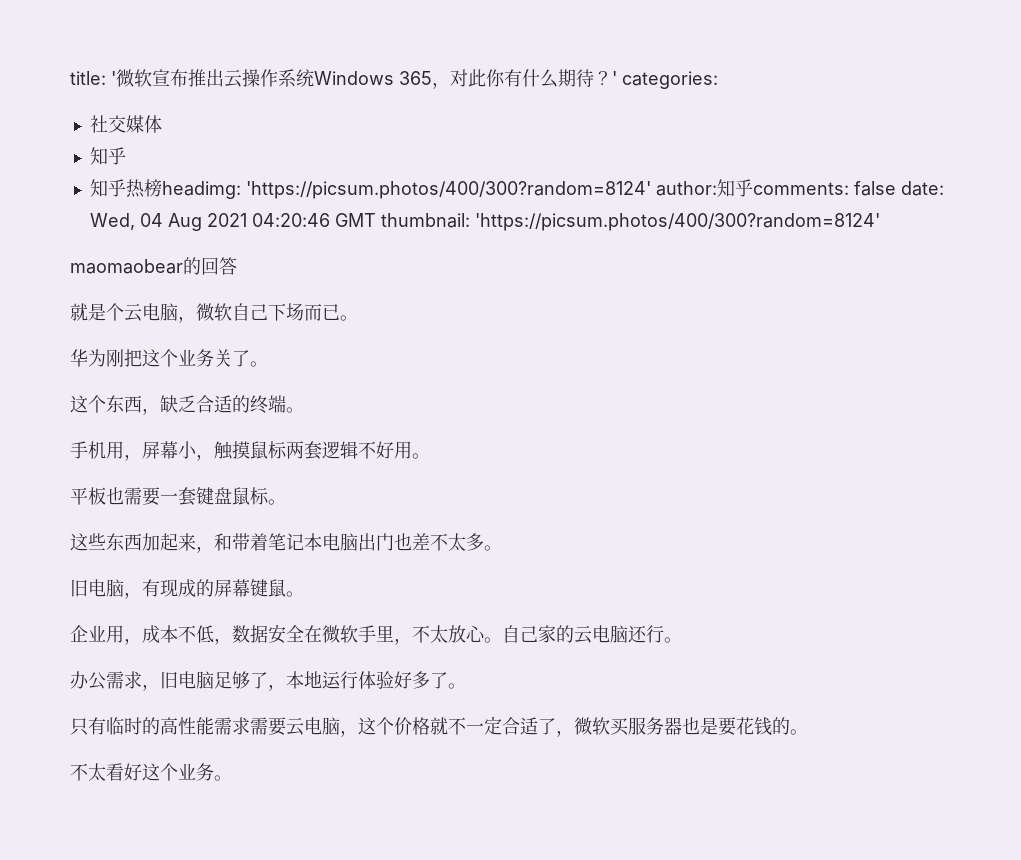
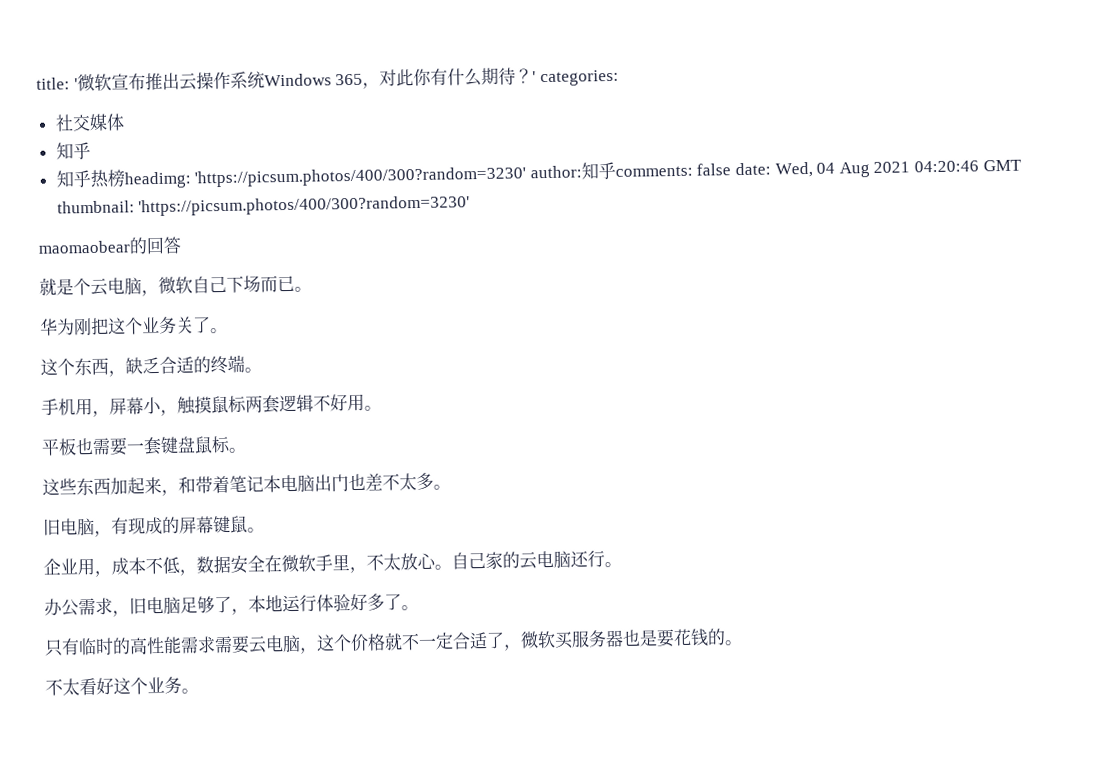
[245,181,651,199] 'https://picsum.photos/400/300?random=8124' -> [194,166,527,188] 'https://picsum.photos/400/300?random=3230'
[474,213,880,231] 'https://picsum.photos/400/300?random=8124' -> [138,195,471,217] 'https://picsum.photos/400/300?random=3230'

